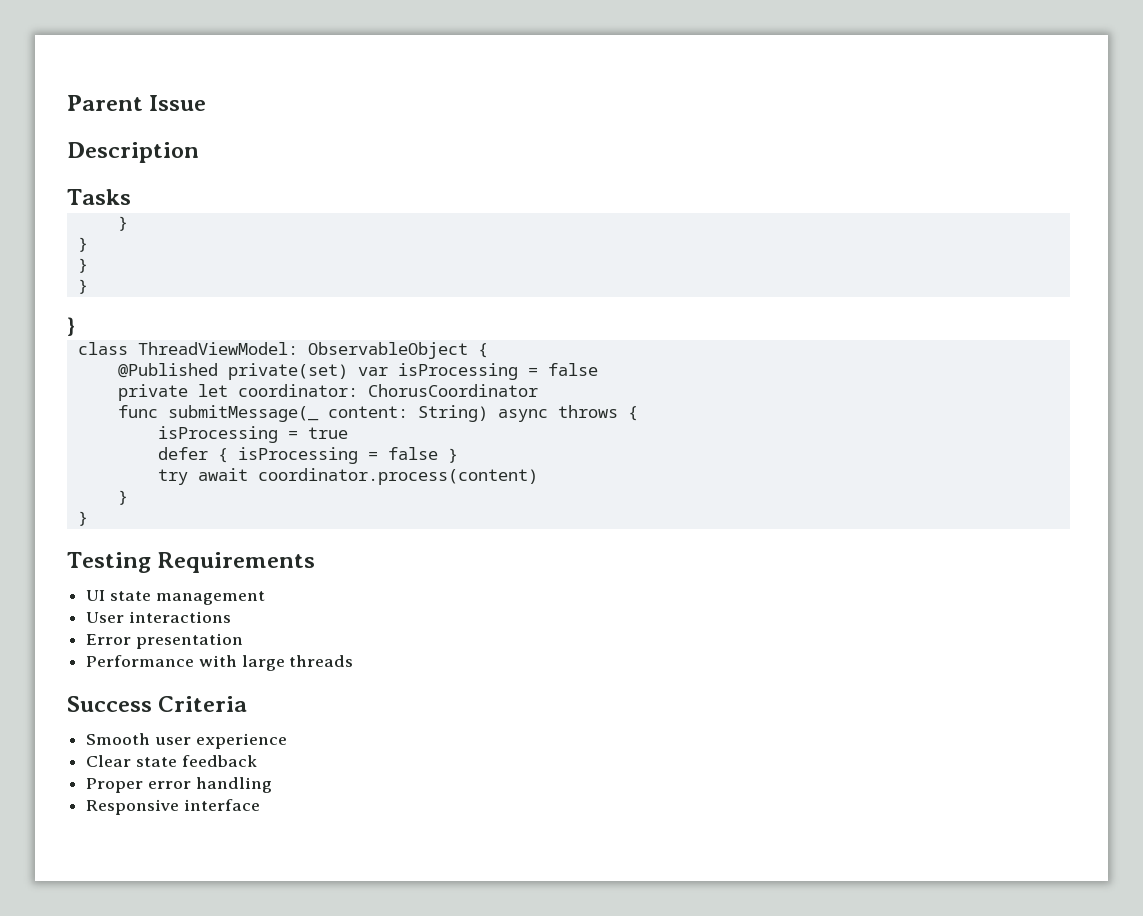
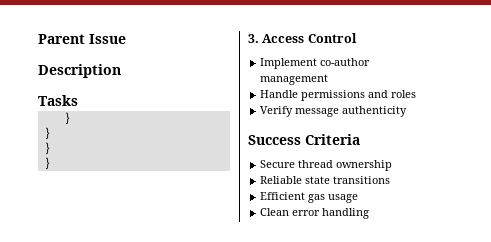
[67,317,75,336] [77,342,488,359] [117,363,598,380] [117,384,538,401] [117,405,638,422] [157,426,348,443] [157,447,458,464] [157,468,538,485] [117,490,128,505] [77,511,88,526] [67,552,316,573] [86,590,265,605] [86,611,231,623] [86,633,243,649] [86,655,354,671] [67,696,248,712] [86,733,287,749] [86,755,257,767] [86,778,144,793] } // class ThreadViewModel: ObservableObject { // @Published private(set) var isProcessing = false // private let coordinator: ChorusCoordinator // func submitMessage(_ content: String) async throws { // isProcessing = true // defer { isProcessing = false } // try await coordinator.process(content) // } // } // Testing Requirements // UI state management // User interactions // Error presentation // Performance with large threads // Success Criteria // Smooth user experience // Clear state feedback // Proper -> [248,33,357,43] [260,58,371,69] [260,74,329,85] [260,90,417,101] [260,106,408,117] [248,134,360,145] [260,160,393,171] [260,176,391,184] [260,192,359,203] [260,208,290,216] 3. Access Control // Implement co-author management // Handle permissions and roles // Verify message authenticity // Success Criteria // Secure thread ownership // Reliable state transitions // Efficient gas usage // Clean
[86,799,260,815] // Responsive interface -> (370, 213) none

